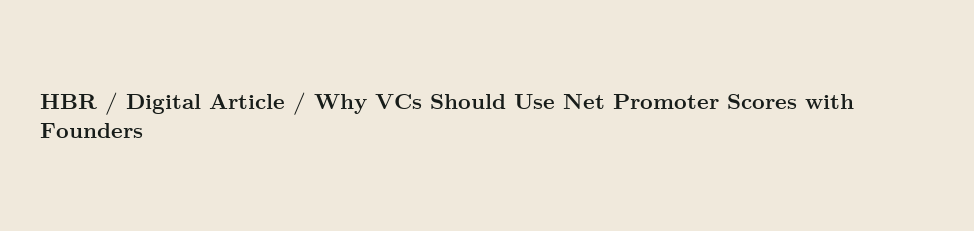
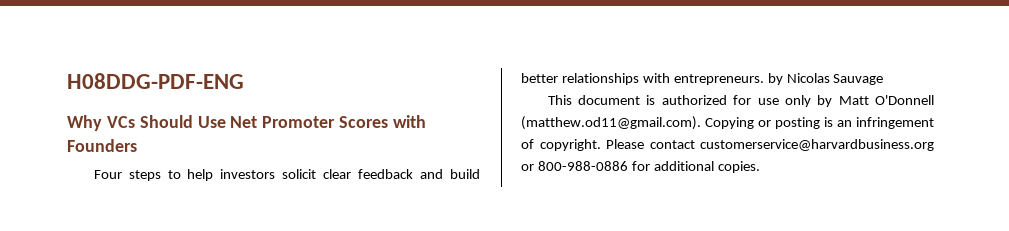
[40,92,306,115] HBR / Digital Article / -> [67,73,244,89] H08DDG-PDF-ENG //
(143, 130) none -> [93,169,480,181] [521,73,884,85] [547,95,934,107] [521,116,934,130] [521,139,934,151] [521,161,760,173] // Four steps to help investors solicit clear feedback and build better relationships with entrepreneurs. by Nicolas Sauvage // This document is authorized for use only by Matt O'Donnell (matthew.od11@gmail.com). Copying or posting is an infringement of copyright. Please contact customerservice@harvardbusiness.org or 800-988-0886 for additional copies.

